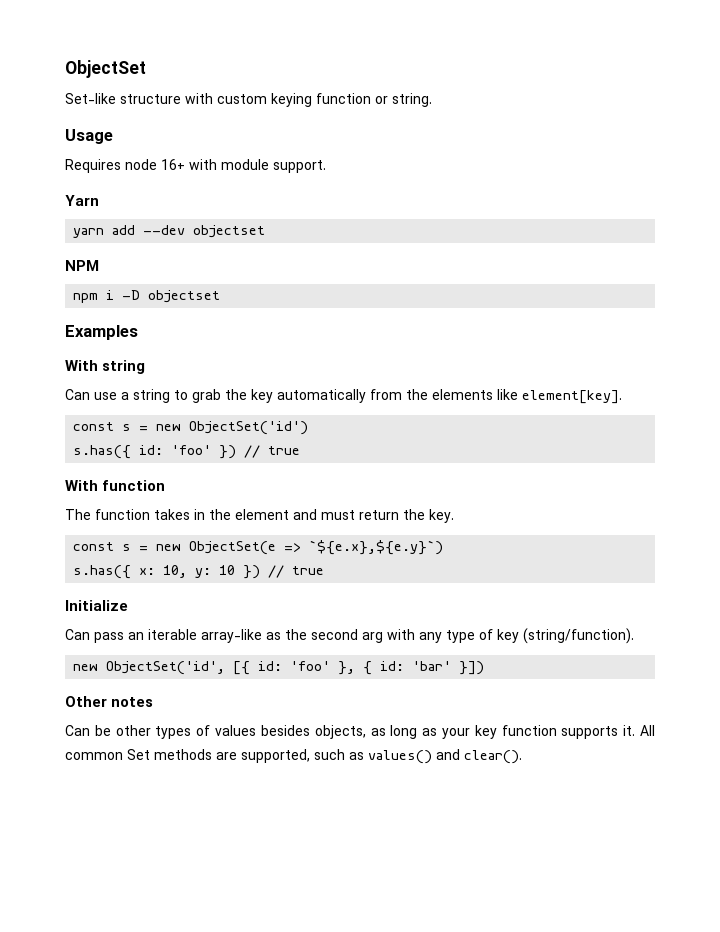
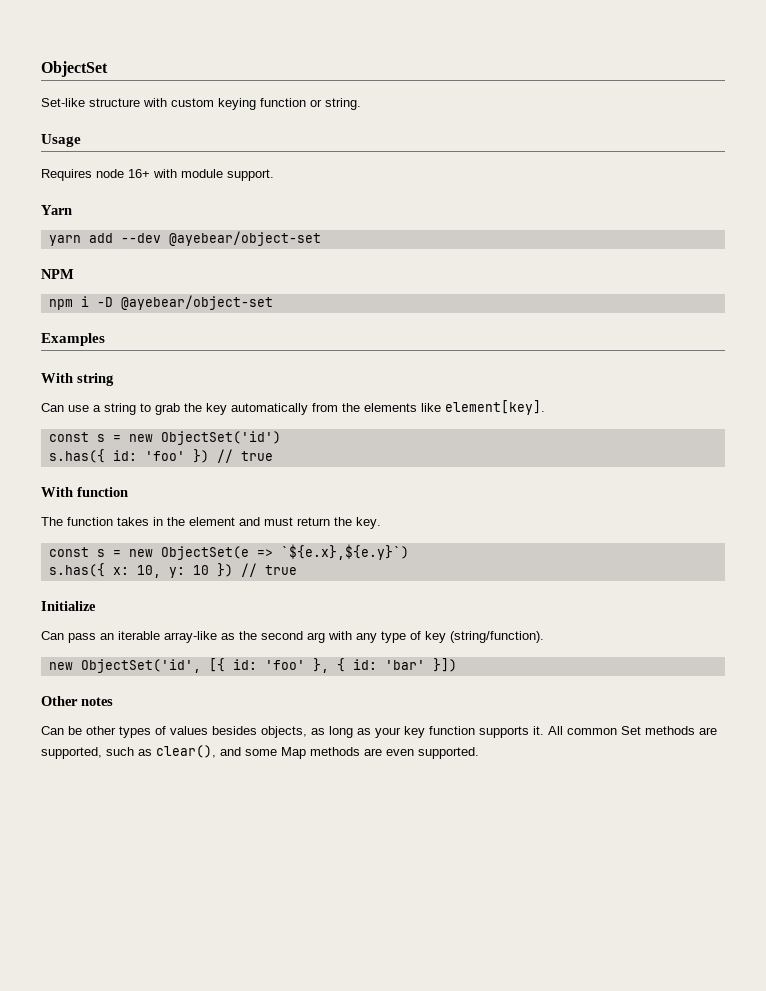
[193,225,266,238] objectset -> [168,231,321,246] @ayebear/object-set
[148,290,221,303] objectset -> [120,295,273,310] @ayebear/object-set
[368,749,522,764] values() and clear(). -> [156,745,479,759] clear(), and some Map methods are even supported.

